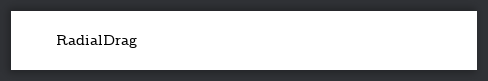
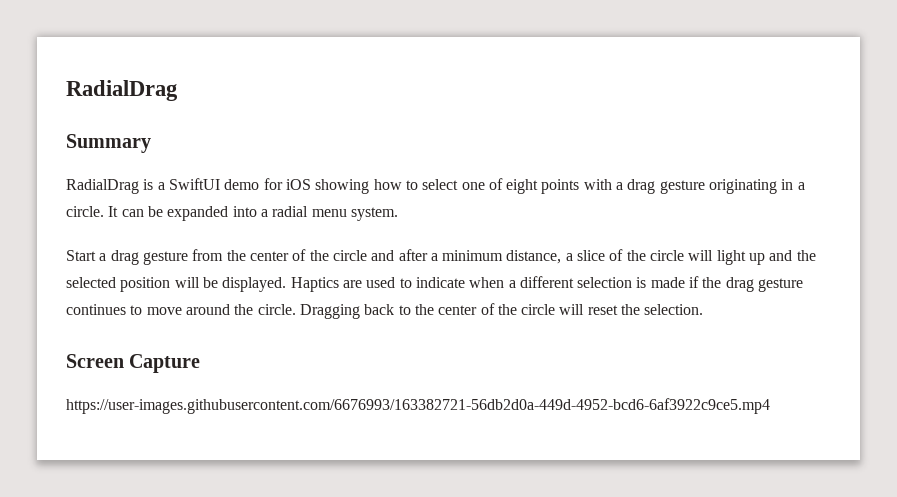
[56,35,137,48] RadialDrag -> [66,80,178,101] [66,134,151,153] [66,178,805,194] [66,206,398,221] [66,249,816,265] [66,276,804,292] [66,303,704,319] [66,354,201,373] [66,398,770,414] RadialDrag // Summary // RadialDrag is a SwiftUI demo for iOS showing how to select one of eight points with a drag gesture originating in a circle. It can be expanded into a radial menu system. // Start a drag gesture from the center of the circle and after a minimum distance, a slice of the circle will light up and the selected position will be displayed. Haptics are used to indicate when a different selection is made if the drag gesture continues to move around the circle. Dragging back to the center of the circle will reset the selection. // Screen Capture // https://user-images.githubusercontent.com/6676993/163382721-56db2d0a-449d-4952-bcd6-6af3922c9ce5.mp4

